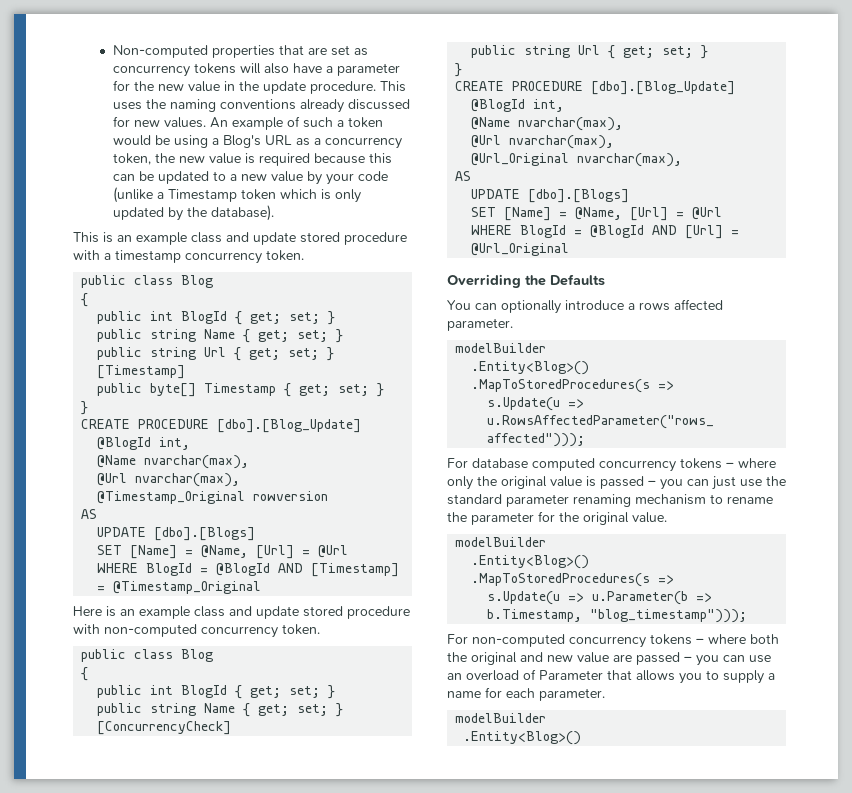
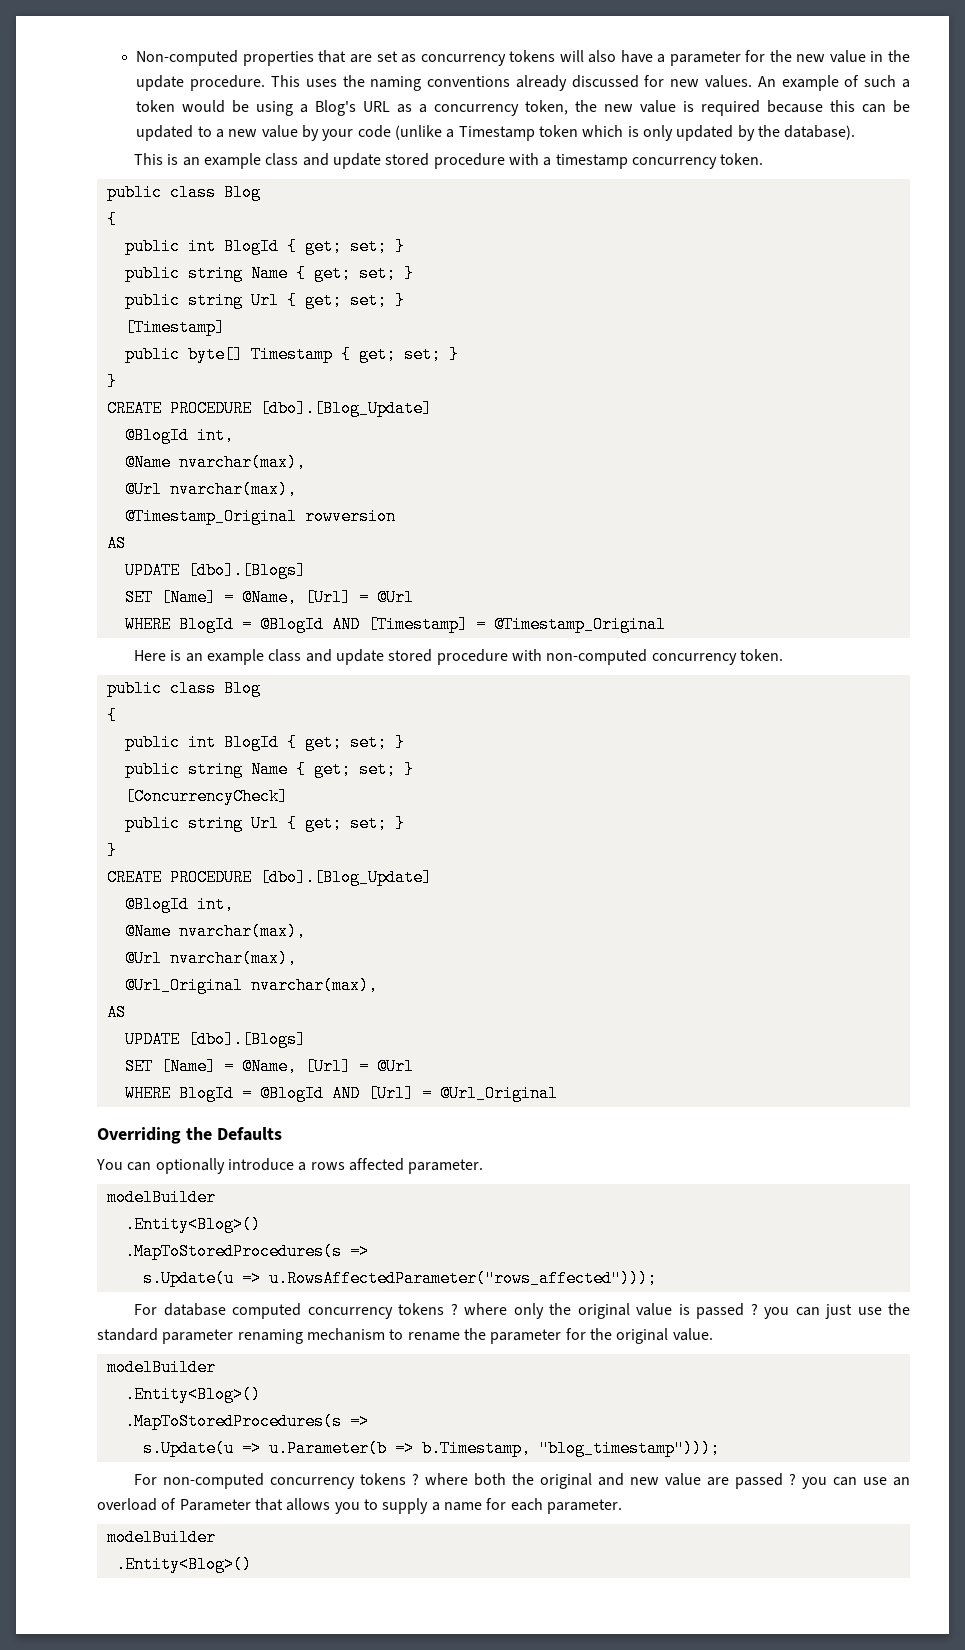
[726,462,734,468] – -> [450,1303,458,1315] ?
[648,480,656,486] – -> [750,1303,758,1315] ?
[696,638,704,644] – -> [412,1473,420,1485] ?
[684,656,692,662] – -> [789,1473,797,1485] ?

